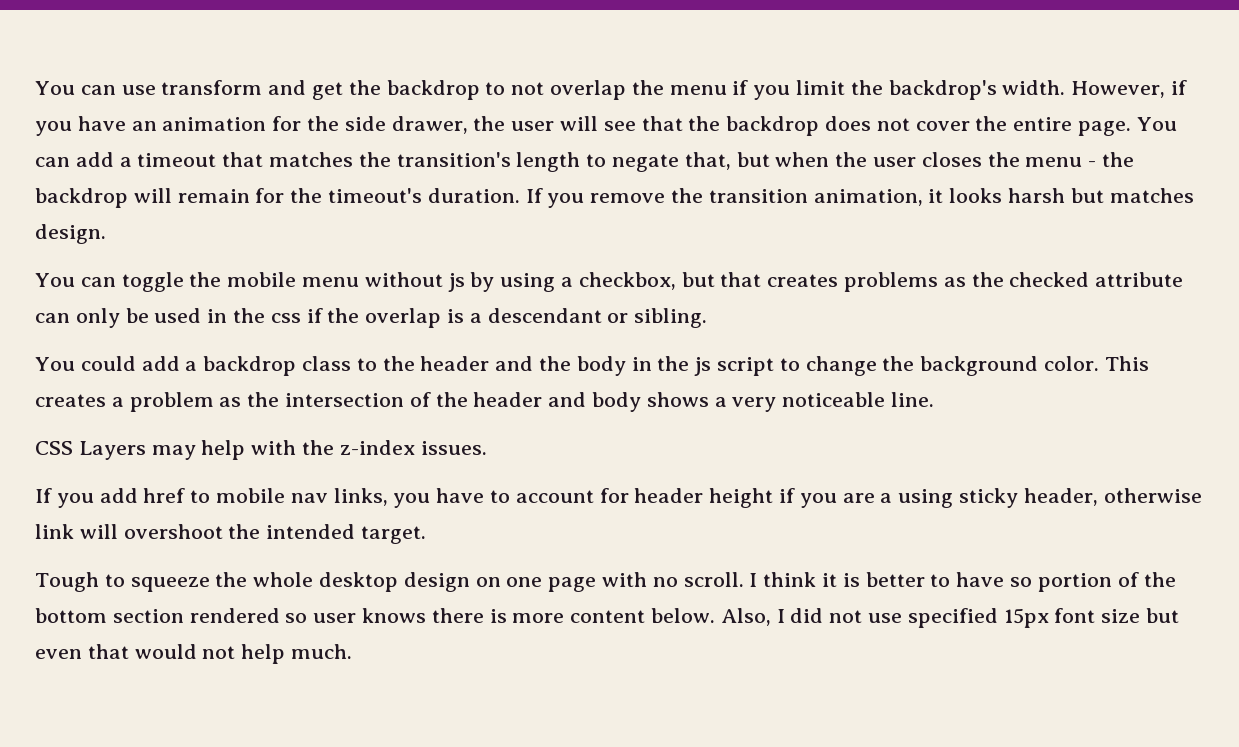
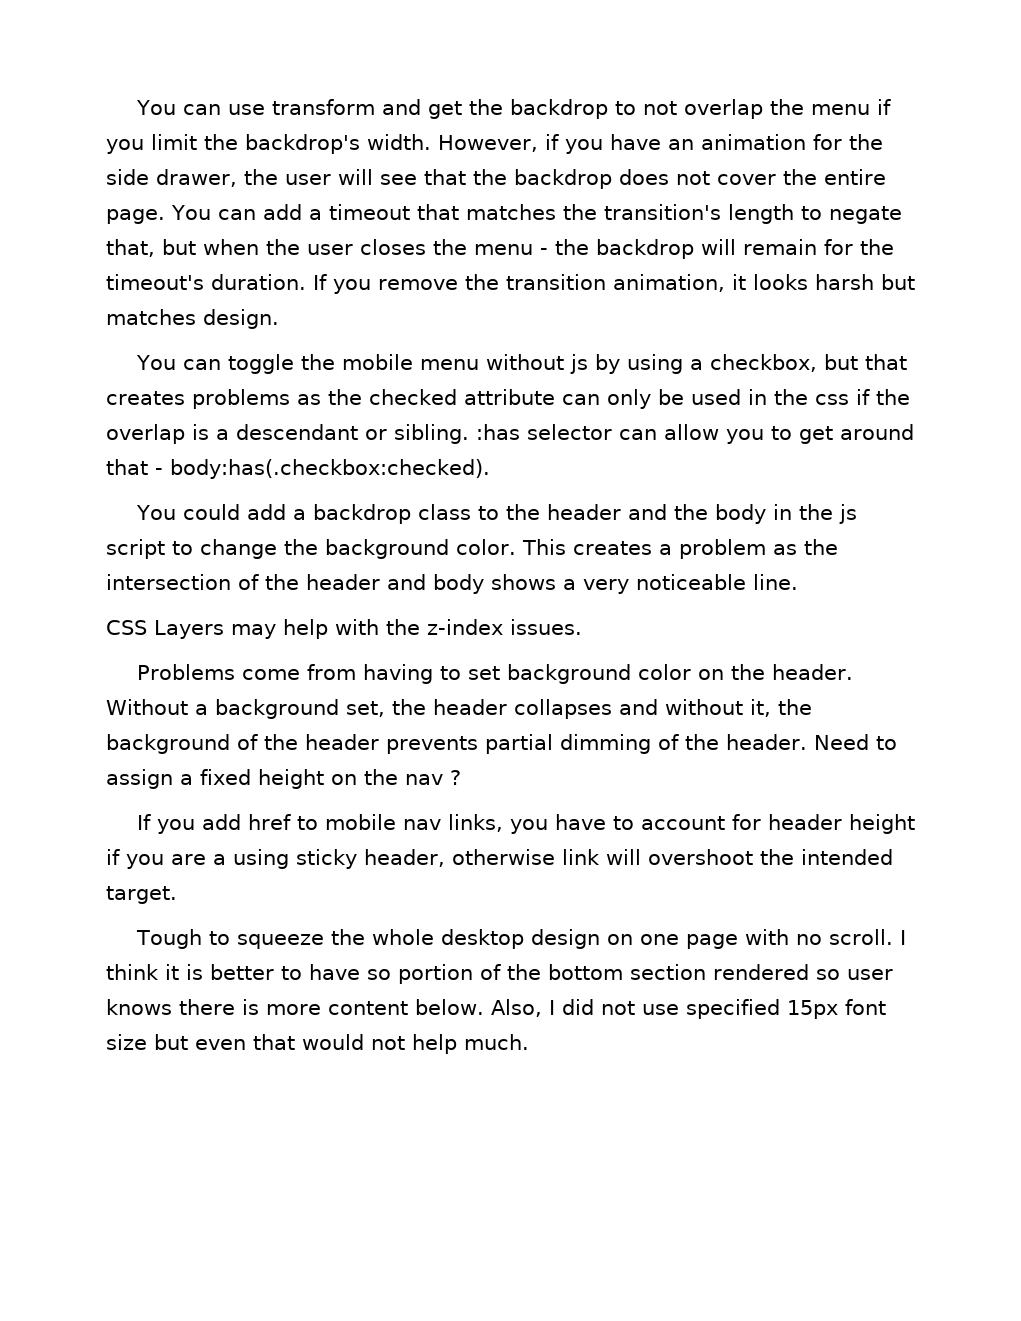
(708, 318) none -> [476,424,914,444] [106,459,490,479] :has selector can allow you to get around that - body:has(.checkbox:checked).
(487, 448) none -> [136,664,853,684] [106,699,812,719] [106,734,897,754] [106,769,461,789] // Problems come from having to set background color on the header. Without a background set, the header collapses and without it, the background of the header prevents partial dimming of the header. Need to assign a fixed height on the nav ?

